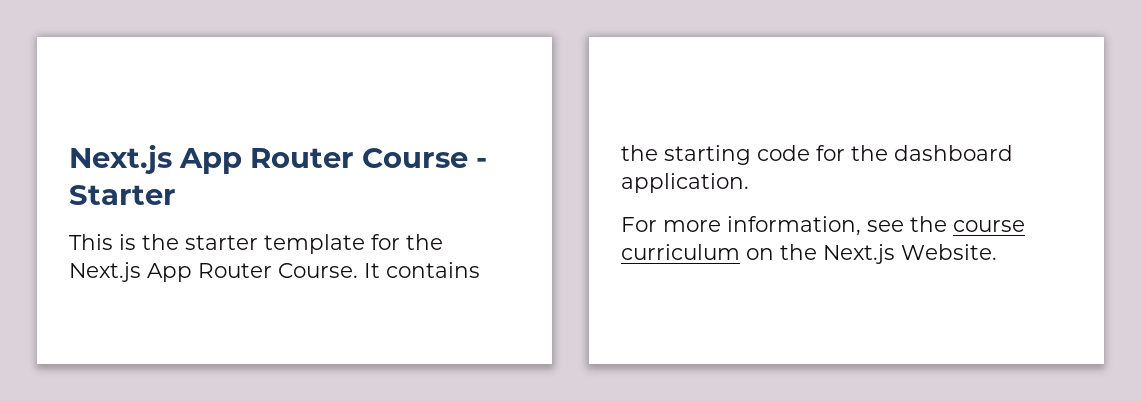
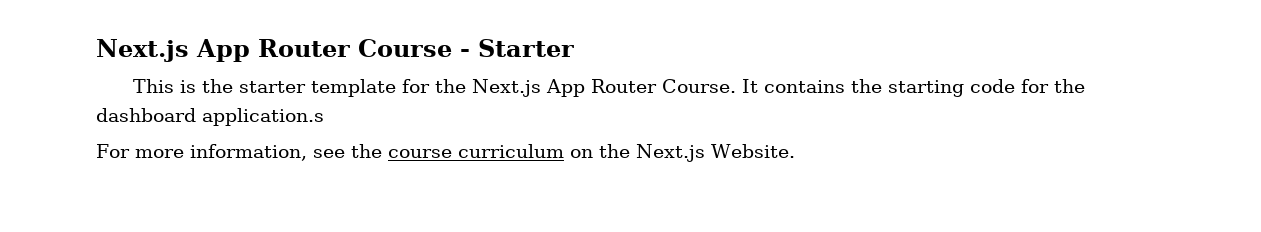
[621,173,749,193] application. -> [202,108,324,126] application.s

